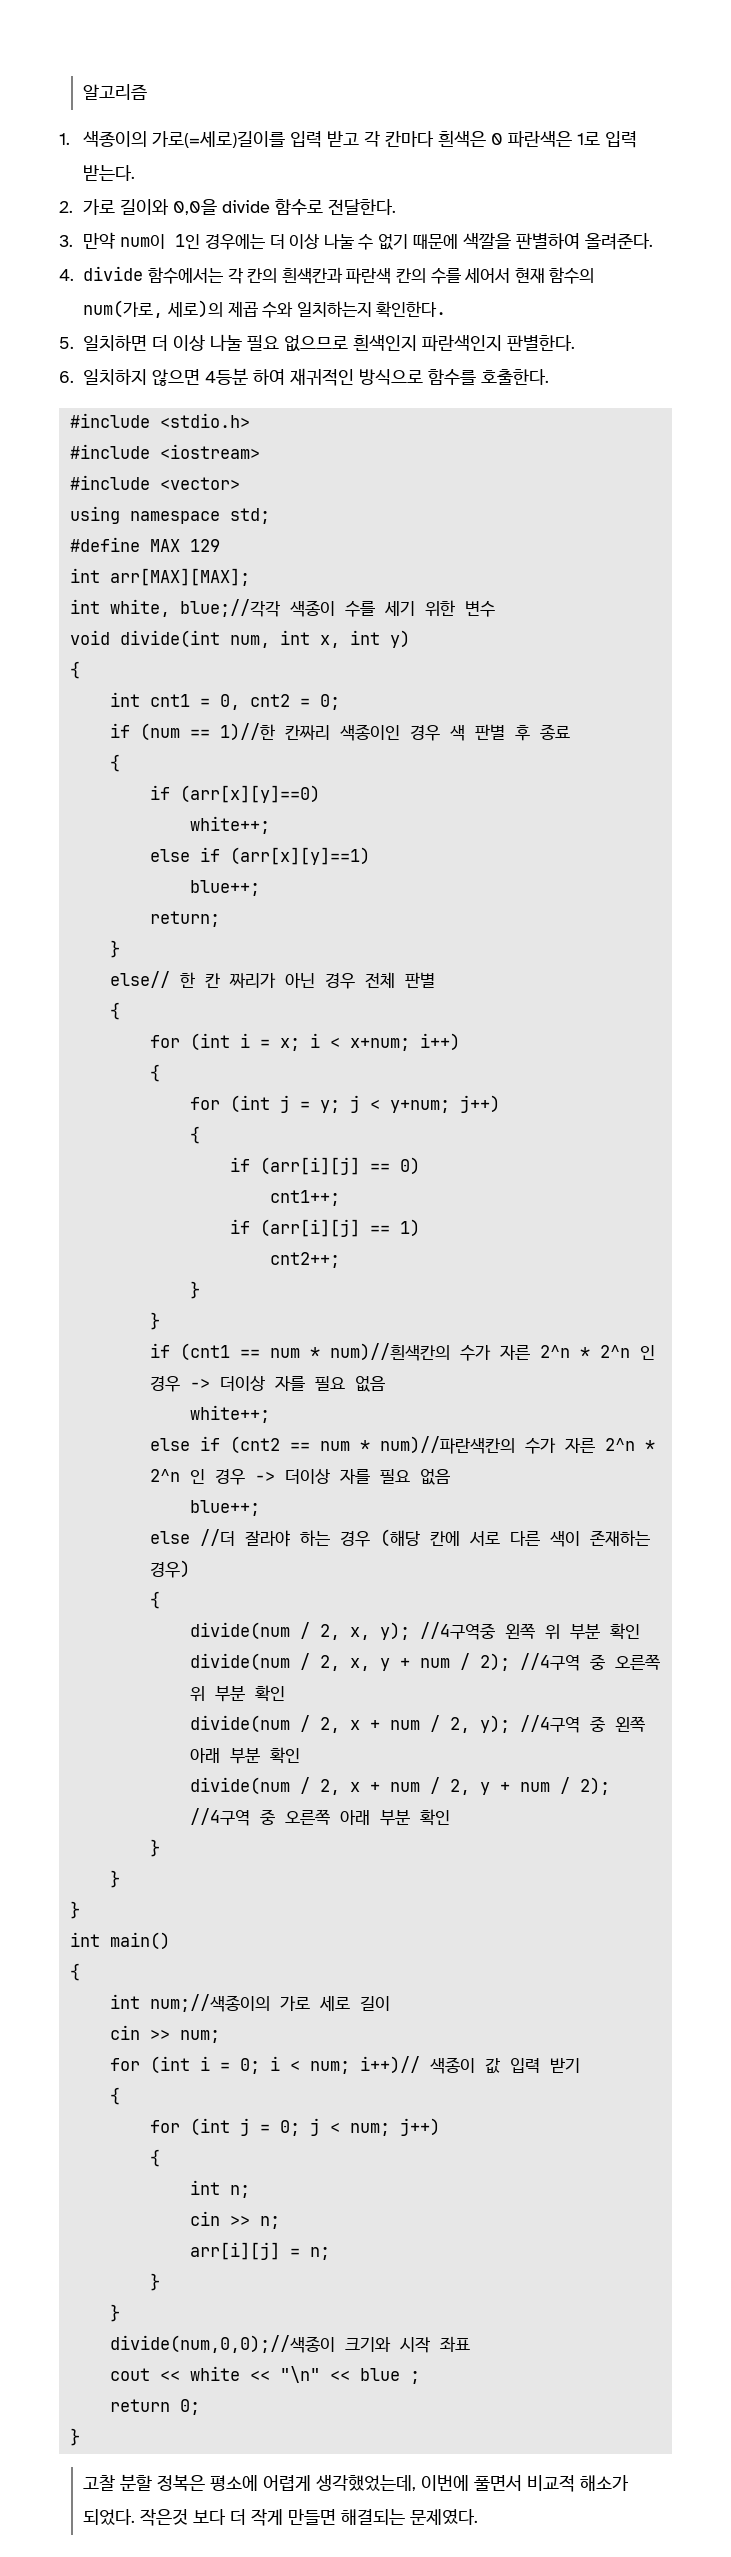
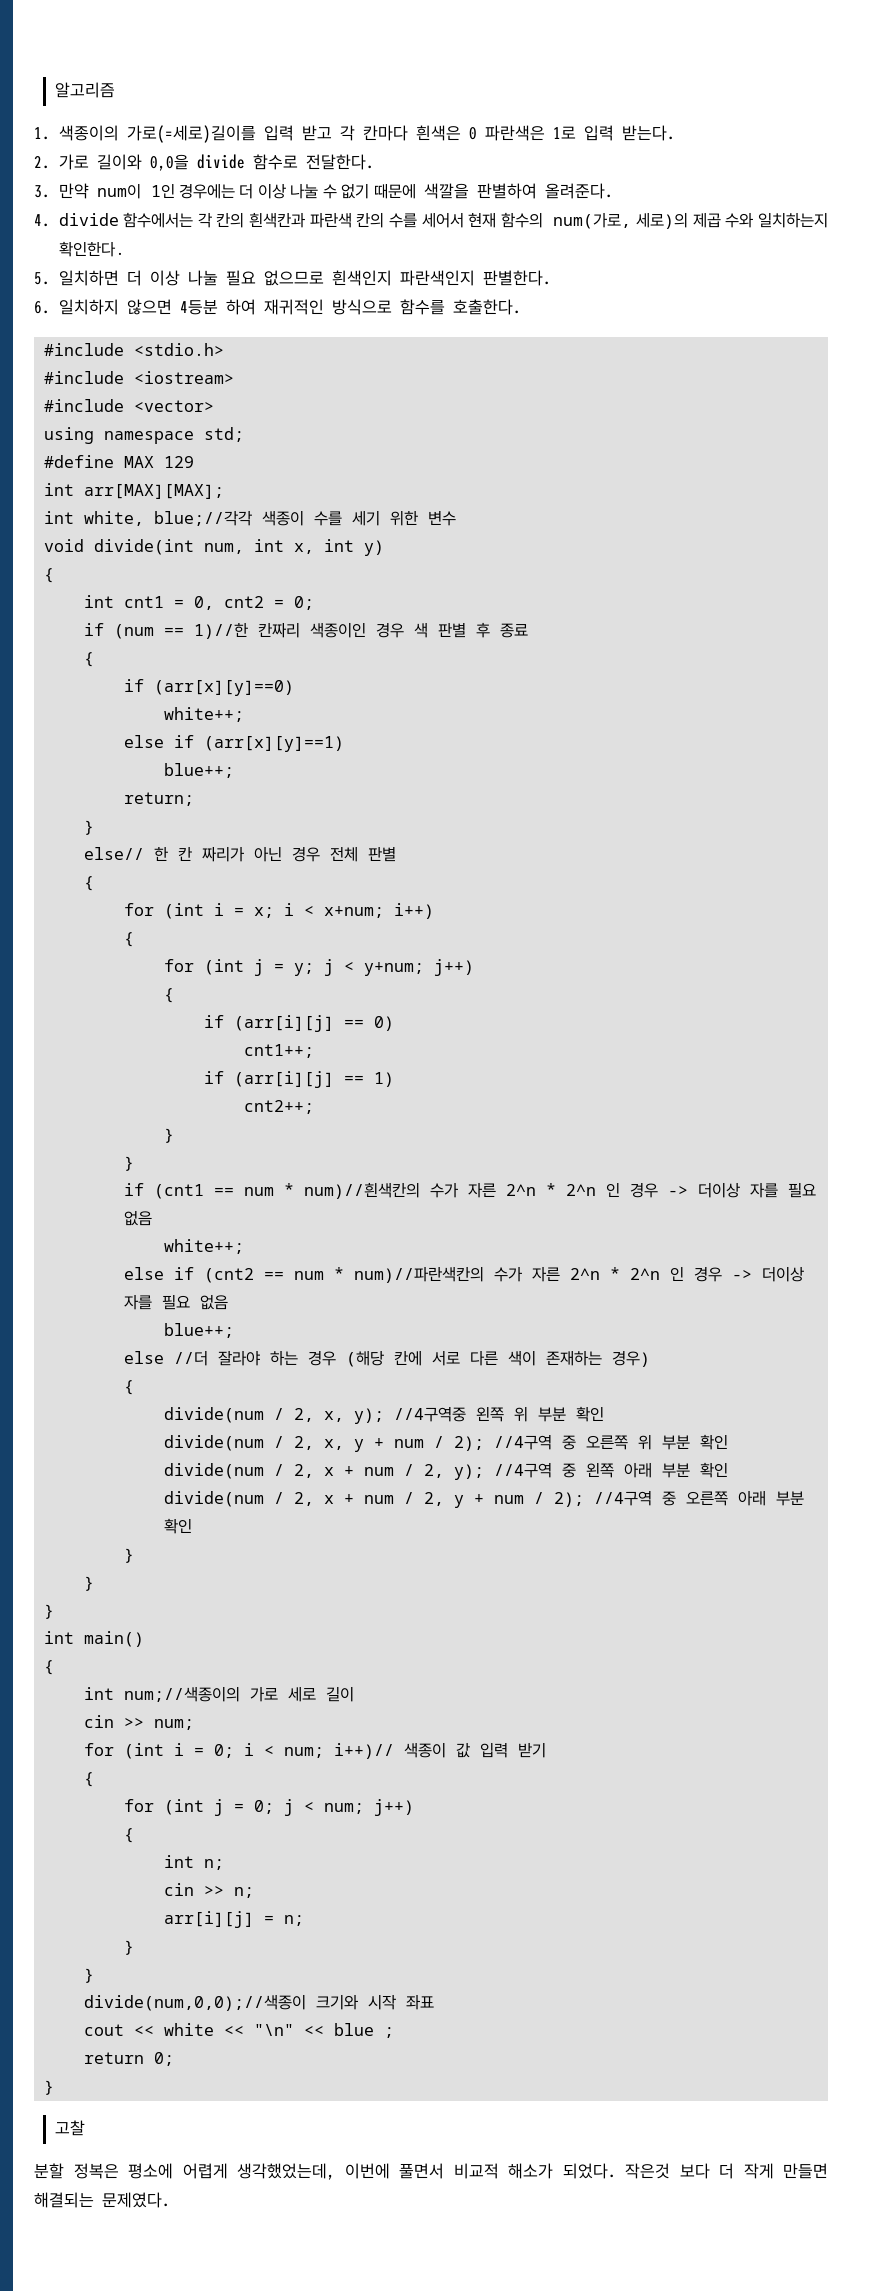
(116, 2483) none -> (86, 2128) //

